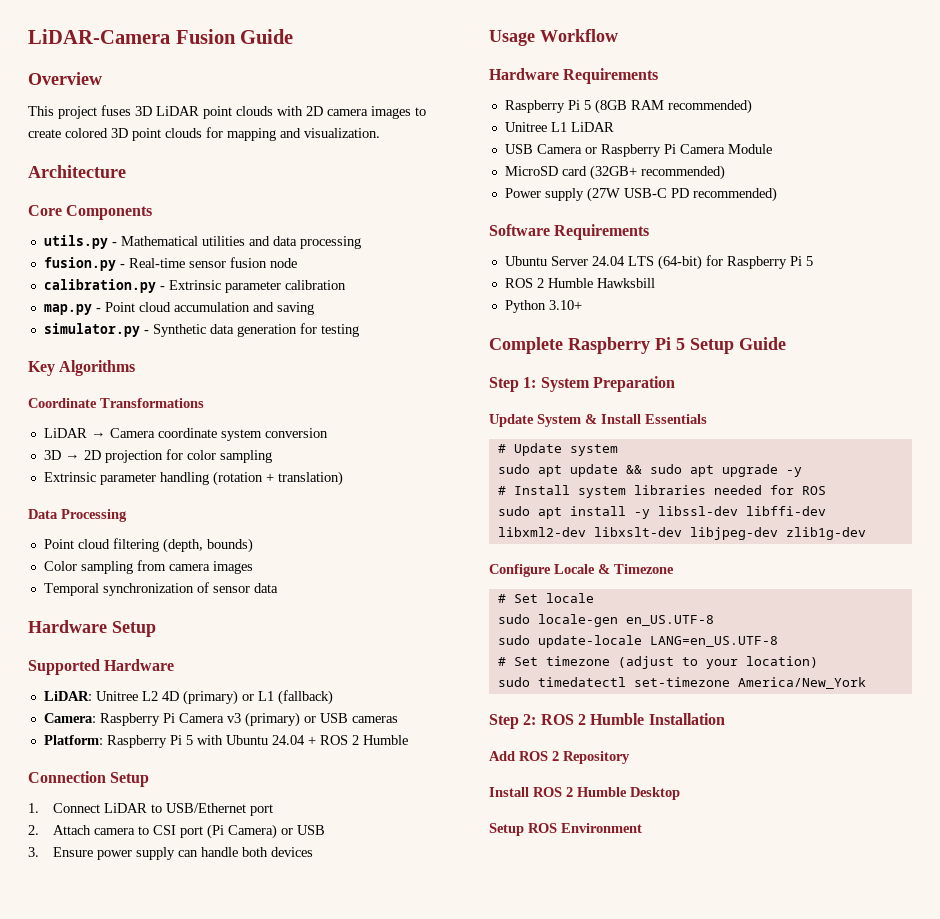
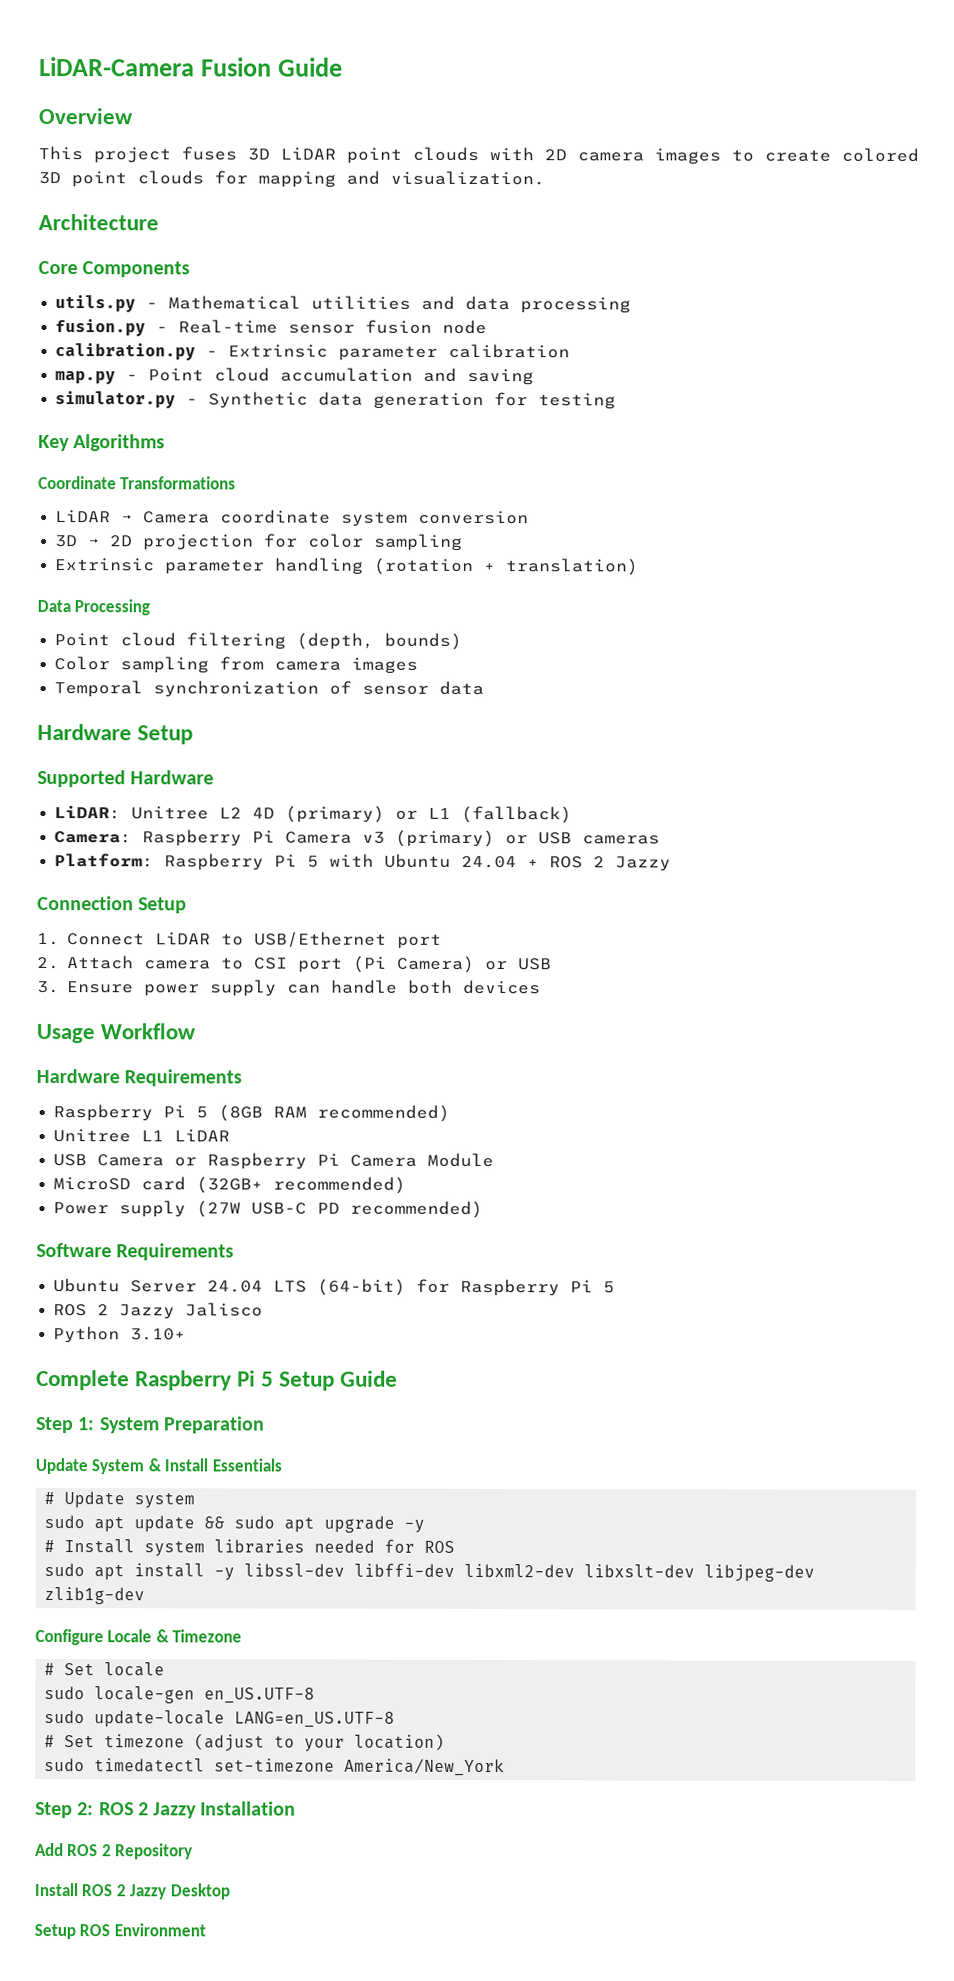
[362,735,408,745] Humble -> [615,856,672,872] Jazzy
[547,278,655,288] Humble Hawksbill -> [119,1302,264,1320] Jazzy Jalisco
[590,713,645,725] Humble -> [153,1802,198,1819] Jazzy
[577,787,627,797] Humble -> [129,1884,167,1900] Jazzy

